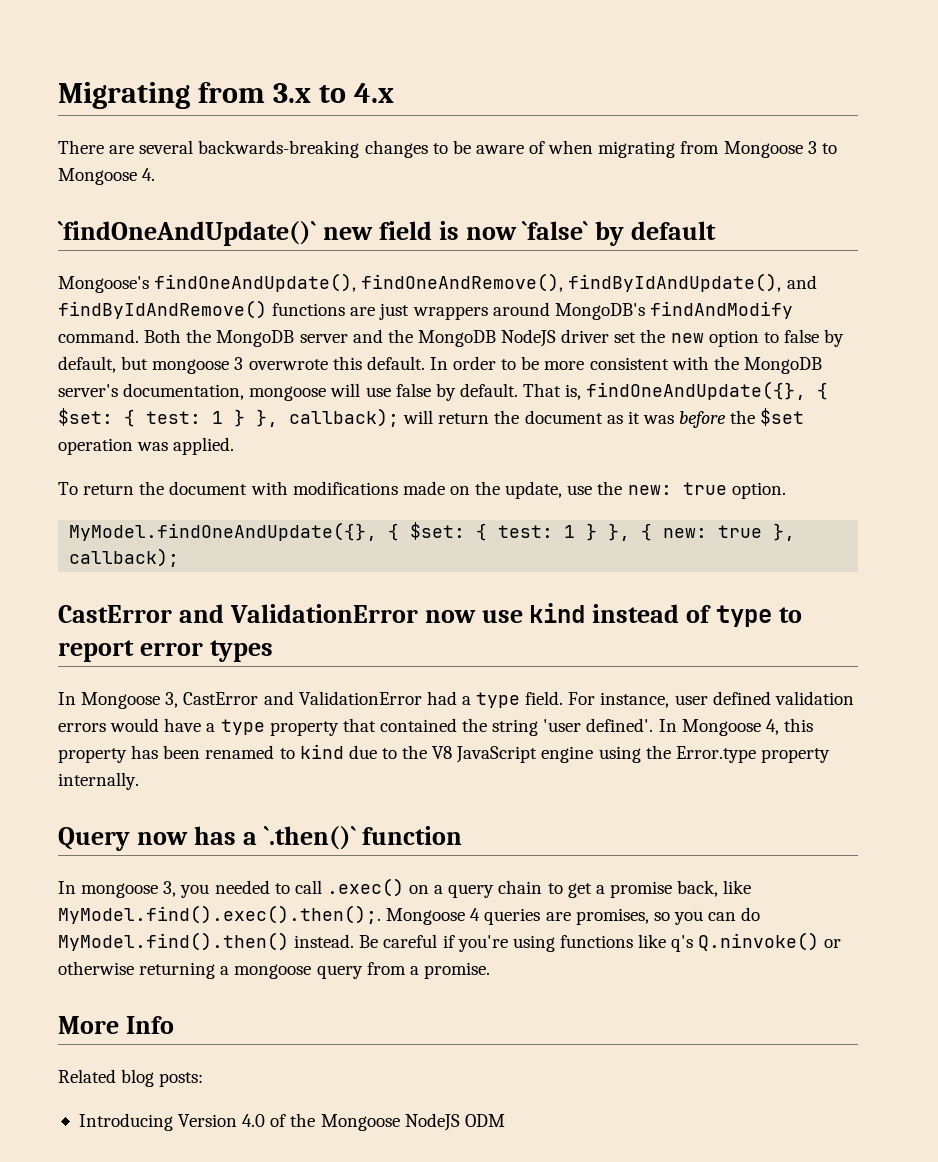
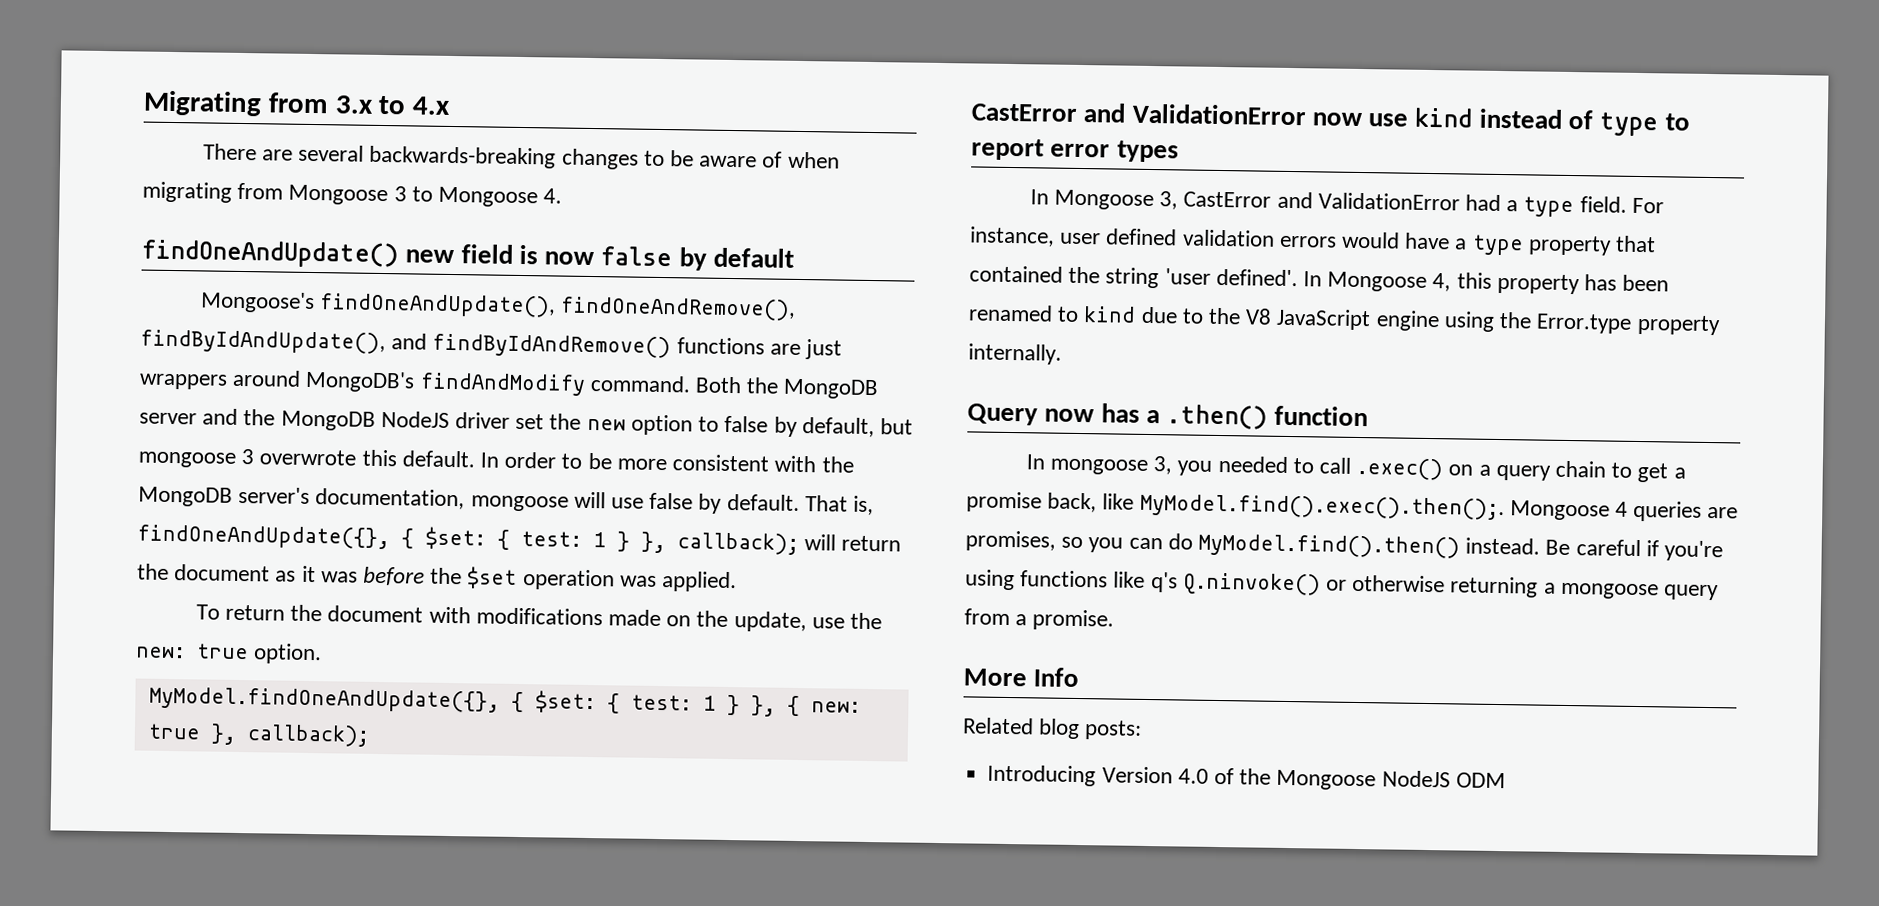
[58,221,316,246] `findOneAndUpdate()` -> [141,239,399,269] findOneAndUpdate()
[522,221,589,240] `false` -> [600,246,673,267] false
[263,826,356,850] `.then()` -> [1166,404,1269,430] .then()

